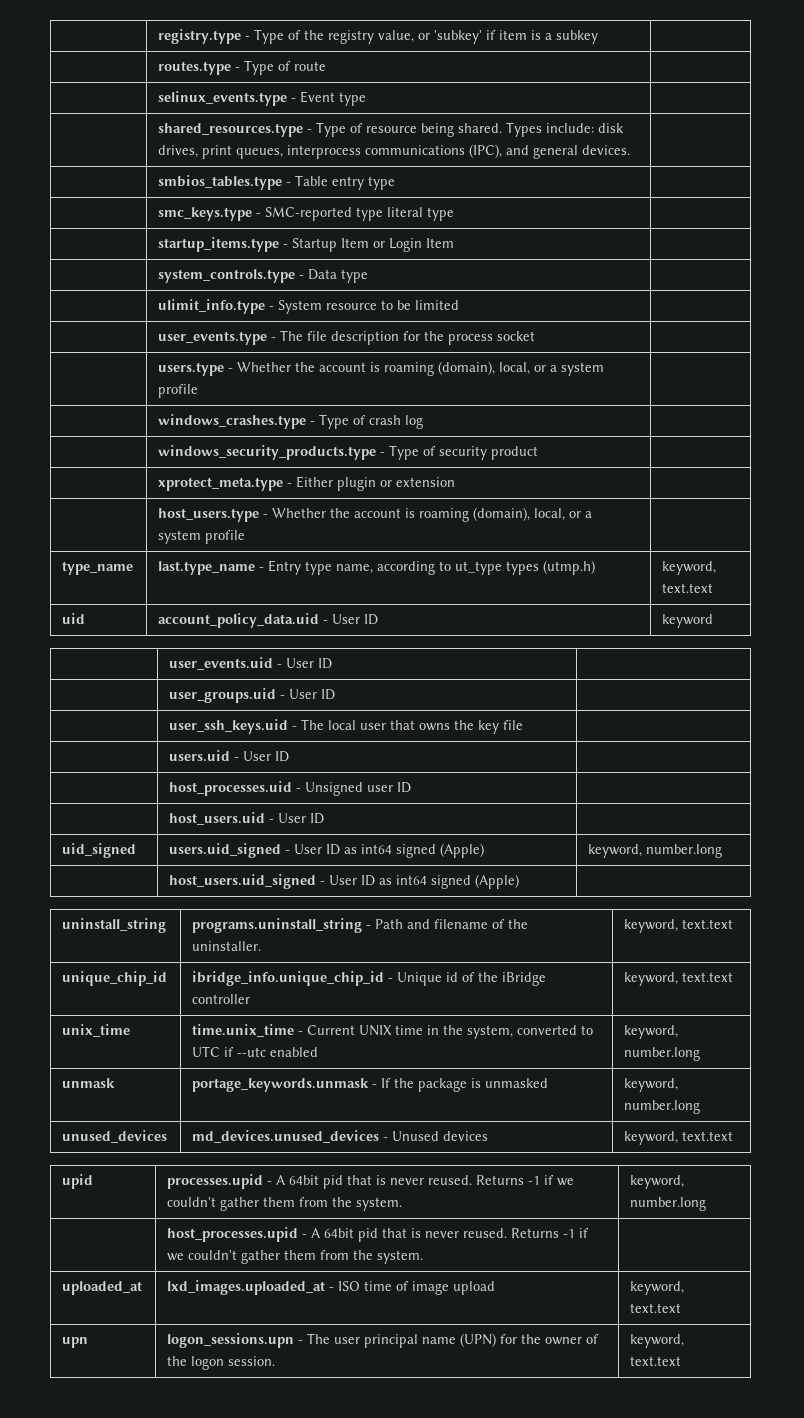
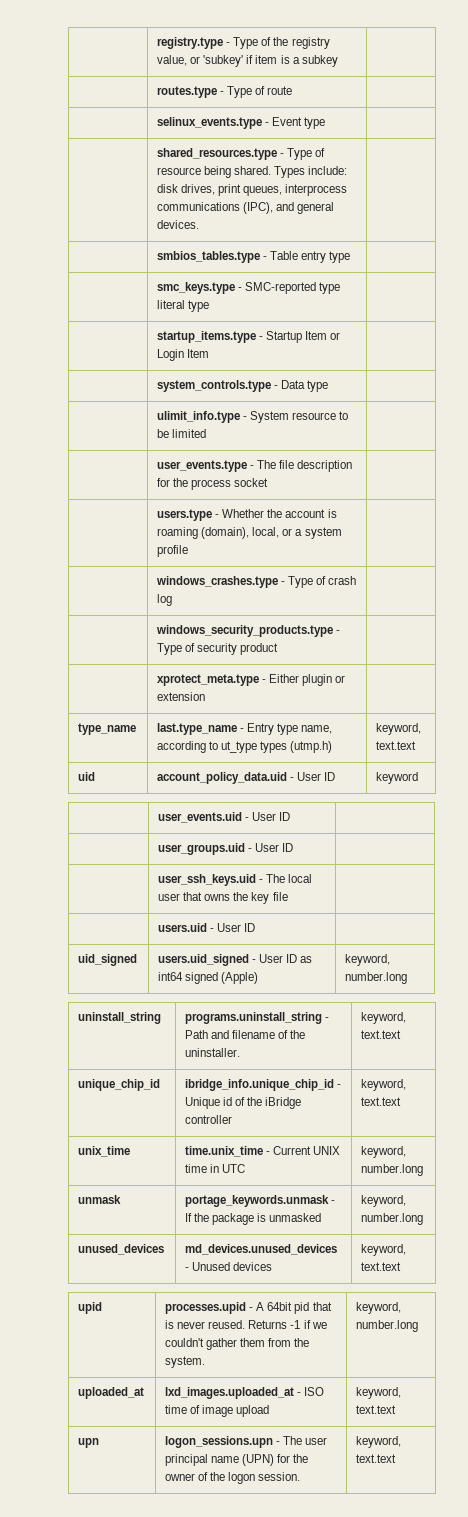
[158,507,593,522] [158,530,246,544] // | host_users.type - Whether the account is roaming (domain), local, or a system profile | -> (206, 696) none
[169,781,412,796] [169,812,325,825] // | host_processes.uid - Unsigned user ID | // | host_users.uid - User ID | -> (256, 927) none
[169,874,520,889] // | host_users.uid_signed - User ID as int64 signed (Apple) | -> (408, 978) none
[443,1025,594,1039] [192,1046,319,1057] the system, converted to UTC if --utc enabled -> [222,1164,246,1173] UTC
[167,1227,590,1242] [167,1250,424,1264] // | host_processes.upid - A 64bit pid that is never reused. Returns -1 if we couldn't gather them from the system. | -> (419, 1326) none

